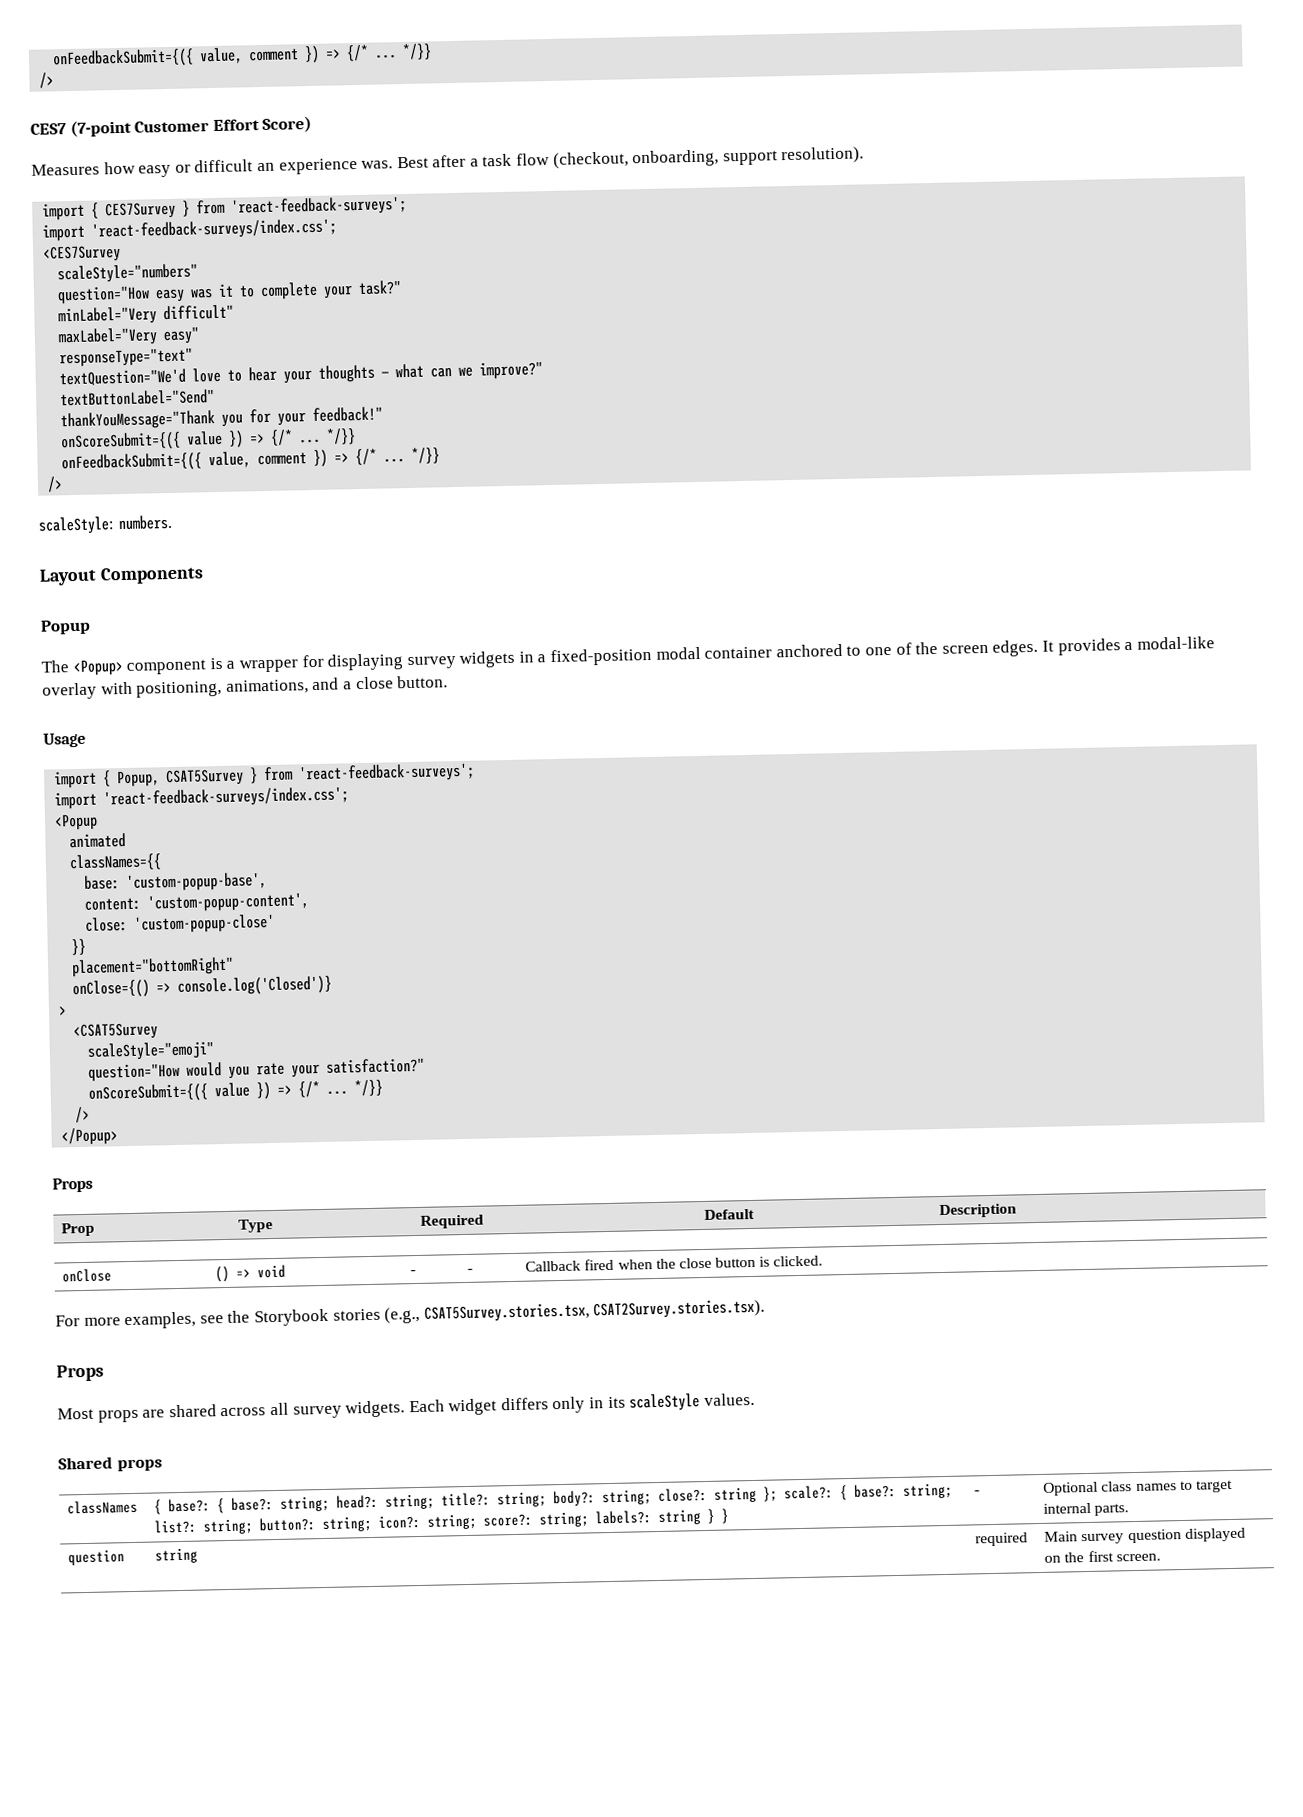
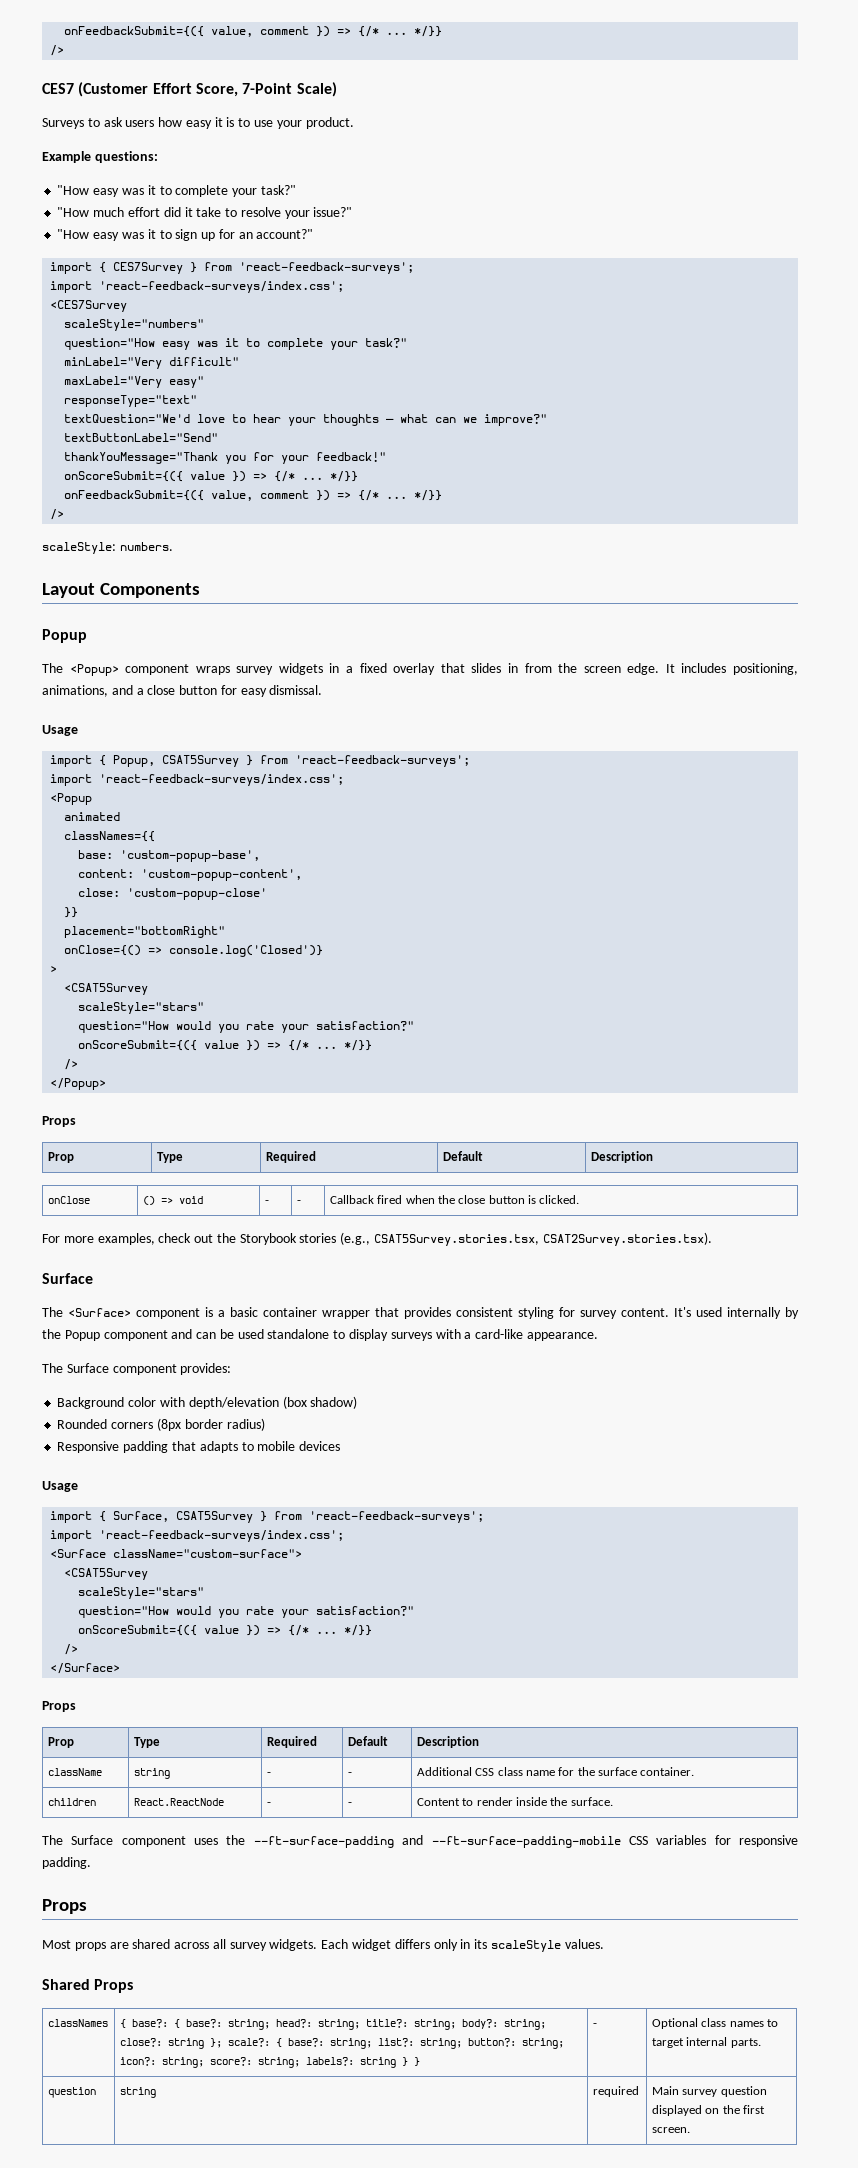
[69,115,313,138] [31,146,865,178] (7-point Customer Effort Score) // Measures how easy or difficult an experience was. Best after a task flow (checkout, onboarding, support resolution). -> [78,82,337,97] [42,117,354,129] [42,151,158,163] [57,185,296,197] [57,207,353,219] [57,229,314,241] (Customer Effort Score, 7-Point Scale) // Surveys to ask users how easy it is to use your product. // Example questions: // "How easy was it to complete your task?" // "How much effort did it take to resolve your issue?" // "How easy was it to sign up for an account?"
[209,636,1215,673] [42,681,133,700] is a wrapper for displaying survey widgets in a fixed-position modal container anchored to one of the screen edges. It provides a modal-like overlay with -> [195,663,727,675] wraps survey widgets in a fixed overlay that slides in from the screen edge. It includes
[397,675,449,689] button. -> [179,685,323,697] button for easy dismissal.
[87,1041,216,1061] scaleStyle="emoji" -> [78,1002,205,1014] scaleStyle="stars"
[199,1315,224,1324] see -> [158,1233,214,1243] check out
(766, 1309) none -> [42,1273,93,1284] [42,1307,799,1319] [42,1329,598,1341] [42,1363,232,1375] [57,1396,358,1409] [57,1418,265,1431] [57,1441,341,1453] [42,1481,78,1492] [50,1511,485,1523] [50,1530,345,1542] [50,1549,303,1558] [64,1568,149,1580] [78,1587,205,1599] [78,1606,415,1618] [78,1625,373,1636] [64,1644,79,1655] [50,1663,121,1674] [42,1701,76,1712] [47,1737,74,1748] [133,1737,160,1748] [266,1736,317,1748] [347,1736,388,1746] [416,1736,479,1748] [47,1768,102,1776] [133,1768,170,1779] [266,1772,271,1776] [347,1772,352,1776] [416,1767,695,1776] [47,1798,96,1806] [133,1798,224,1806] [266,1802,271,1806] [347,1802,352,1806] [416,1797,613,1806] [42,1835,798,1848] [42,1857,91,1869] // Surface // The <Surface> component is a basic container wrapper that provides consistent styling for survey content. It's used internally by the Popup component and can be used standalone to display surveys with a card-like appearance. // The Surface component provides: // Background color with depth/elevation (box shadow) // Rounded corners (8px border radius) // Responsive padding that adapts to mobile devices // Usage // import { Surface, CSAT5Survey } from 'react-feedback-surveys'; // import 'react-feedback-surveys/index.css'; // <Surface className="custom-surface"> // <CSAT5Survey // scaleStyle="stars" // question="How would you rate your satisfaction?" // onScoreSubmit={({ value }) => {/* ... */}} // /> // </Surface> // Props // Prop | Type | Required | Default | Description // className | string | - | - | Additional CSS class name for the surface container. // children | React.ReactNode | - | - | Content to render inside the surface. // The Surface component uses the --ft-surface-padding and --ft-surface-padding-mobile CSS variables for responsive padding.
[116,1458,163,1472] props -> [94,1979,134,1993] Props

